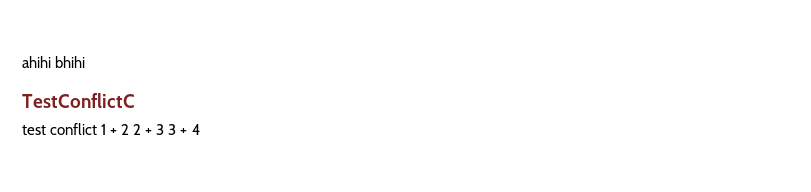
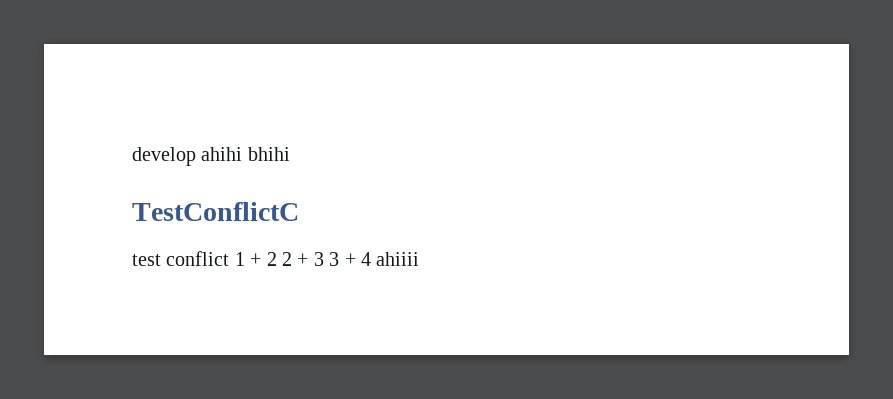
(22, 62) none -> [132,147,196,166] develop
(200, 129) none -> [376,252,420,266] ahiiii

